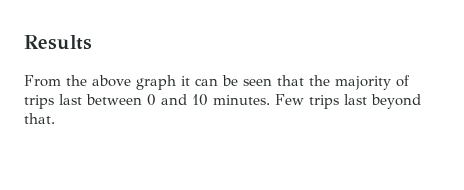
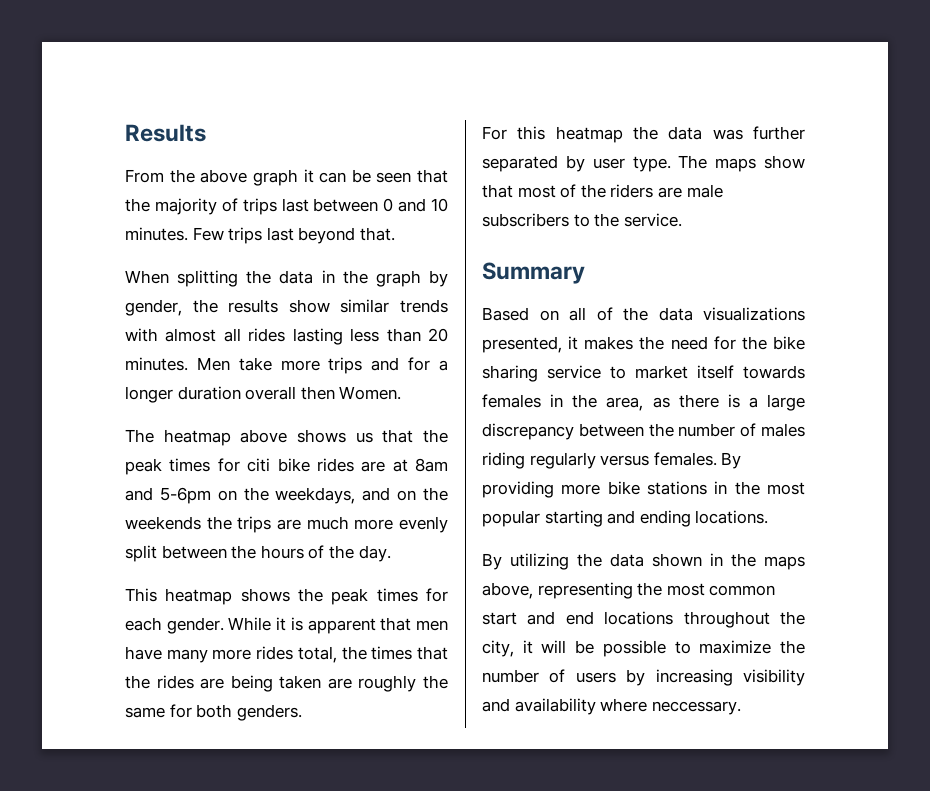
(55, 118) none -> [125,270,448,287] [125,299,448,316] [125,328,448,345] [125,357,448,374] [125,386,402,403] [125,429,448,446] [125,458,448,475] [125,487,448,504] [125,516,448,533] [125,545,391,562] [125,588,448,605] [125,617,449,634] [125,646,449,663] [125,675,448,692] [125,704,302,721] [482,126,805,143] [482,155,805,172] [482,184,723,198] [482,213,682,227] [482,262,585,284] [482,307,805,321] [482,336,805,353] [482,365,805,382] [482,394,805,411] [482,423,805,440] [482,452,742,469] [482,481,805,498] [482,510,769,527] [482,553,805,570] [482,582,776,599] [482,611,805,628] [482,640,805,657] [482,669,805,686] [482,698,741,715] // When splitting the data in the graph by gender, the results show similar trends with almost all rides lasting less than 20 minutes. Men take more trips and for a longer duration overall then Women. // The heatmap above shows us that the peak times for citi bike rides are at 8am and 5-6pm on the weekdays, and on the weekends the trips are much more evenly split between the hours of the day. // This heatmap shows the peak times for each gender. While it is apparent that men have many more rides total, the times that the rides are being taken are roughly the same for both genders. // For this heatmap the data was further separated by user type. The maps show that most of the riders are male subscribers to the service. // Summary // Based on all of the data visualizations presented, it makes the need for the bike sharing service to market itself towards females in the area, as there is a large discrepancy between the number of males riding regularly versus females. By providing more bike stations in the most popular starting and ending locations. // By utilizing the data shown in the maps above, representing the most common start and end locations throughout the city, it will be possible to maximize the number of users by increasing visibility and availability where neccessary.

